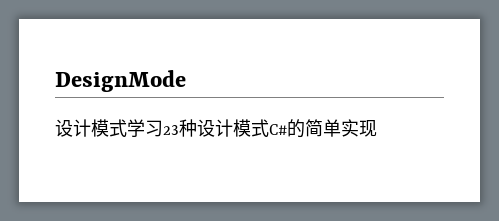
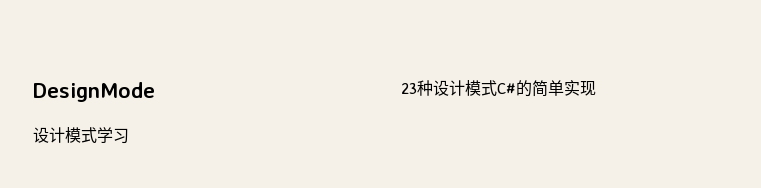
(163, 128) none -> (129, 136) //

